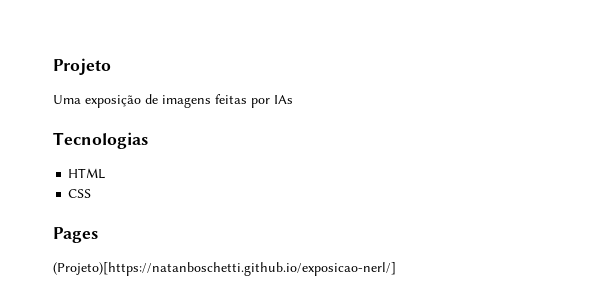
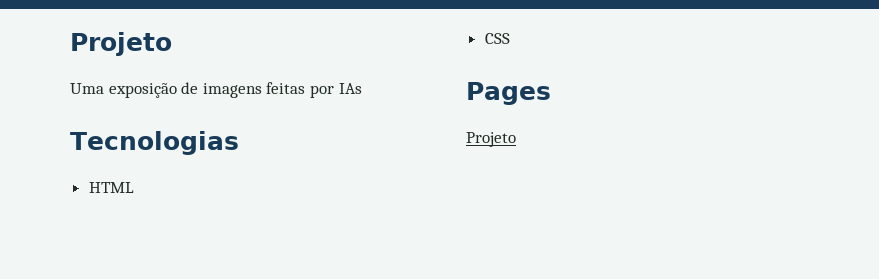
[53,262,396,276] (Projeto)[https://natanboschetti.github.io/exposicao-nerl/] -> [466,132,516,147] Projeto

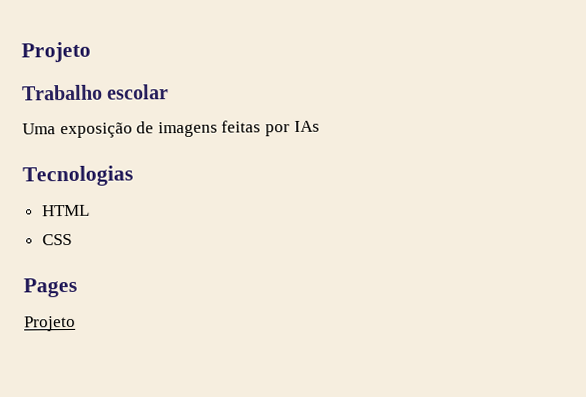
[70,32,172,56] Projeto -> [21,41,91,63] [21,84,170,101] Projeto // Trabalho escolar

